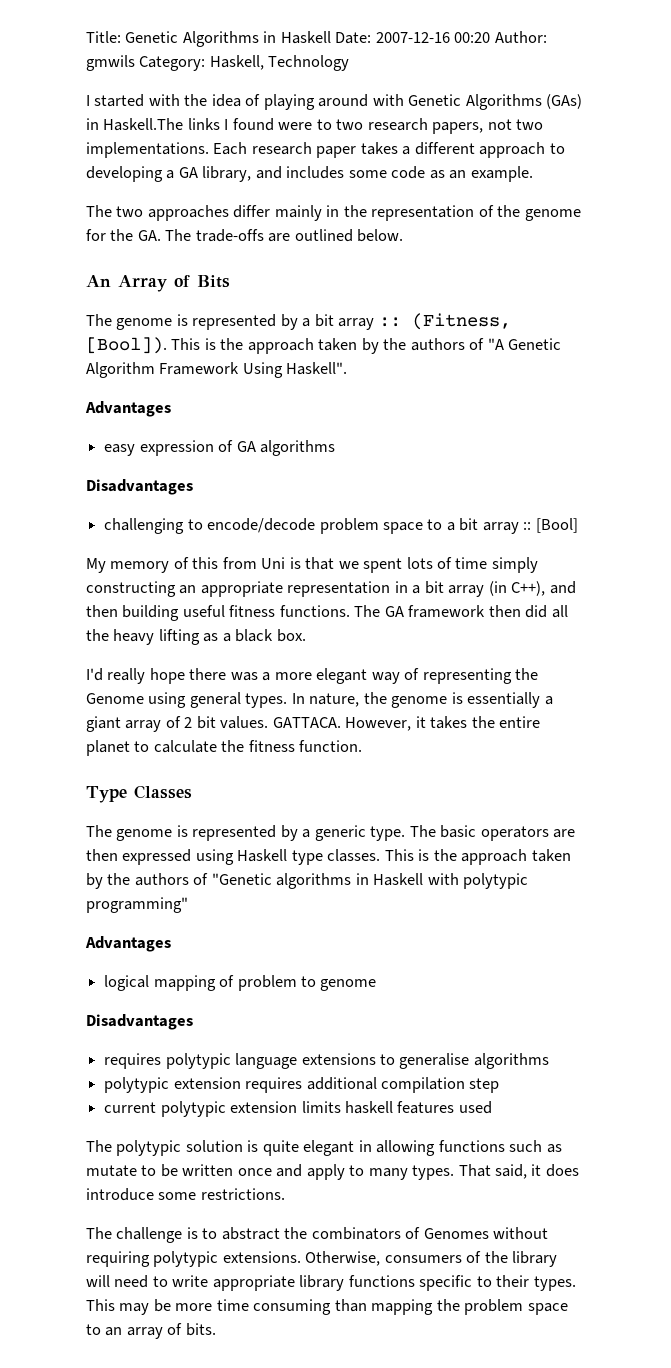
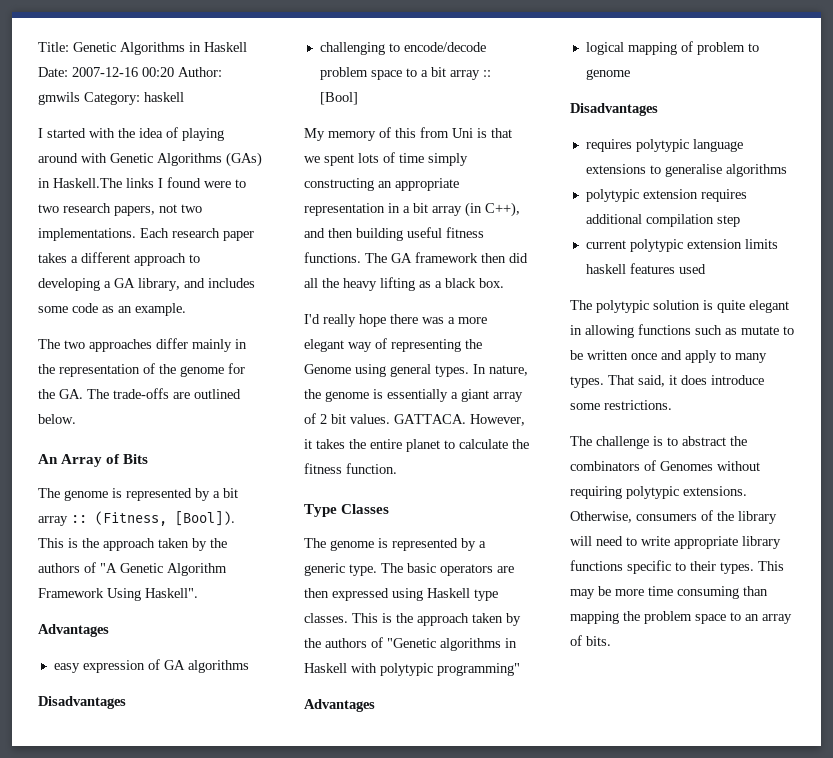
[209,55,350,71] Haskell, Technology -> [144,92,184,102] haskell

